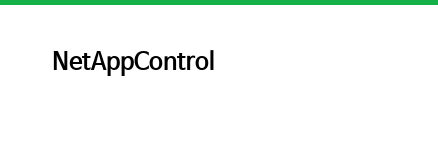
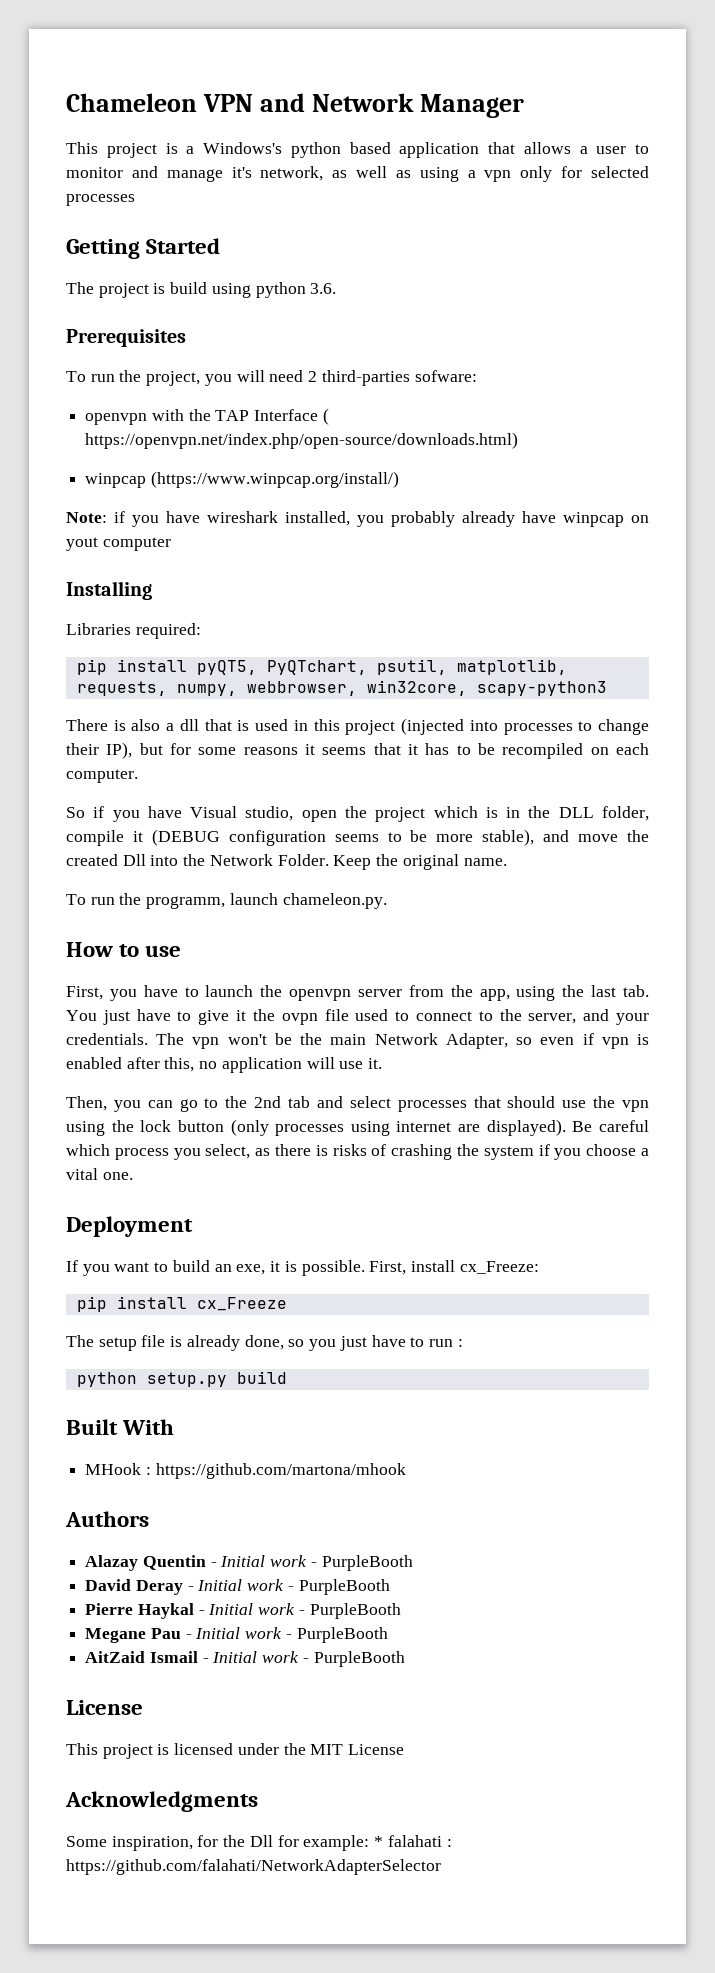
[52,50,215,76] NetAppControl -> [66,93,525,118] [66,142,649,158] [66,166,650,182] [66,194,135,206] [66,238,221,259] [66,282,337,298] [66,329,186,347] [66,370,477,386] [85,408,329,425] [85,432,519,449] [85,471,399,488] [66,511,649,527] [66,537,171,551] [66,581,152,600] [66,623,201,639] [76,659,567,675] [76,680,607,696] [66,718,650,735] [66,742,649,759] [66,769,138,783] [66,806,649,822] [66,829,649,846] [66,854,507,870] [66,893,387,909] [66,942,182,957] [66,985,649,1001] [66,1009,649,1025] [66,1033,650,1049] [66,1057,383,1073] [66,1096,650,1112] [66,1119,649,1136] [66,1144,649,1160] [66,1168,133,1180] [66,1216,193,1237] [66,1260,539,1276] [76,1296,287,1312] [66,1335,463,1351] [76,1371,287,1387] [66,1419,175,1435] [85,1463,406,1479] [65,1511,149,1527] [85,1555,413,1571] [85,1579,390,1595] [85,1603,401,1619] [85,1627,388,1643] [85,1651,405,1667] [66,1700,143,1715] [66,1743,405,1759] [65,1791,258,1812] [66,1835,452,1851] [66,1859,441,1875] Chameleon VPN and Network Manager // This project is a Windows's python based application that allows a user to monitor and manage it's network, as well as using a vpn only for selected processes // Getting Started // The project is build using python 3.6. // Prerequisites // To run the project, you will need 2 third-parties sofware: // openvpn with the TAP Interface ( https://openvpn.net/index.php/open-source/downloads.html) // winpcap (https://www.winpcap.org/install/) // Note: if you have wireshark installed, you probably already have winpcap on yout computer // Installing // Libraries required: // pip install pyQT5, PyQTchart, psutil, matplotlib, requests, numpy, webbrowser, win32core, scapy-python3 // There is also a dll that is used in this project (injected into processes to change their IP), but for some reasons it seems that it has to be recompiled on each computer. // So if you have Visual studio, open the project which is in the DLL folder, compile it (DEBUG configuration seems to be more stable), and move the created Dll into the Network Folder. Keep the original name. // To run the programm, launch chameleon.py. // How to use // First, you have to launch the openvpn server from the app, using the last tab. You just have to give it the ovpn file used to connect to the server, and your credentials. The vpn won't be the main Network Adapter, so even if vpn is enabled after this, no application will use it. // Then, you can go to the 2nd tab and select processes that should use the vpn using the lock button (only processes using internet are displayed). Be careful which process you select, as there is risks of crashing the system if you choose a vital one. // Deployment // If you want to build an exe, it is possible. First, install cx_Freeze: // pip install cx_Freeze // The setup file is already done, so you just have to run : // python setup.py build // Built With // MHook : https://github.com/martona/mhook // Authors // Alazay Quentin - Initial work - PurpleBooth // David Deray - Initial work - PurpleBooth // Pierre Haykal - Initial work - PurpleBooth // Megane Pau - Initial work - PurpleBooth // AitZaid Ismail - Initial work - PurpleBooth // License // This project is licensed under the MIT License // Acknowledgments // Some inspiration, for the Dll for example: * falahati : https://github.com/falahati/NetworkAdapterSelector

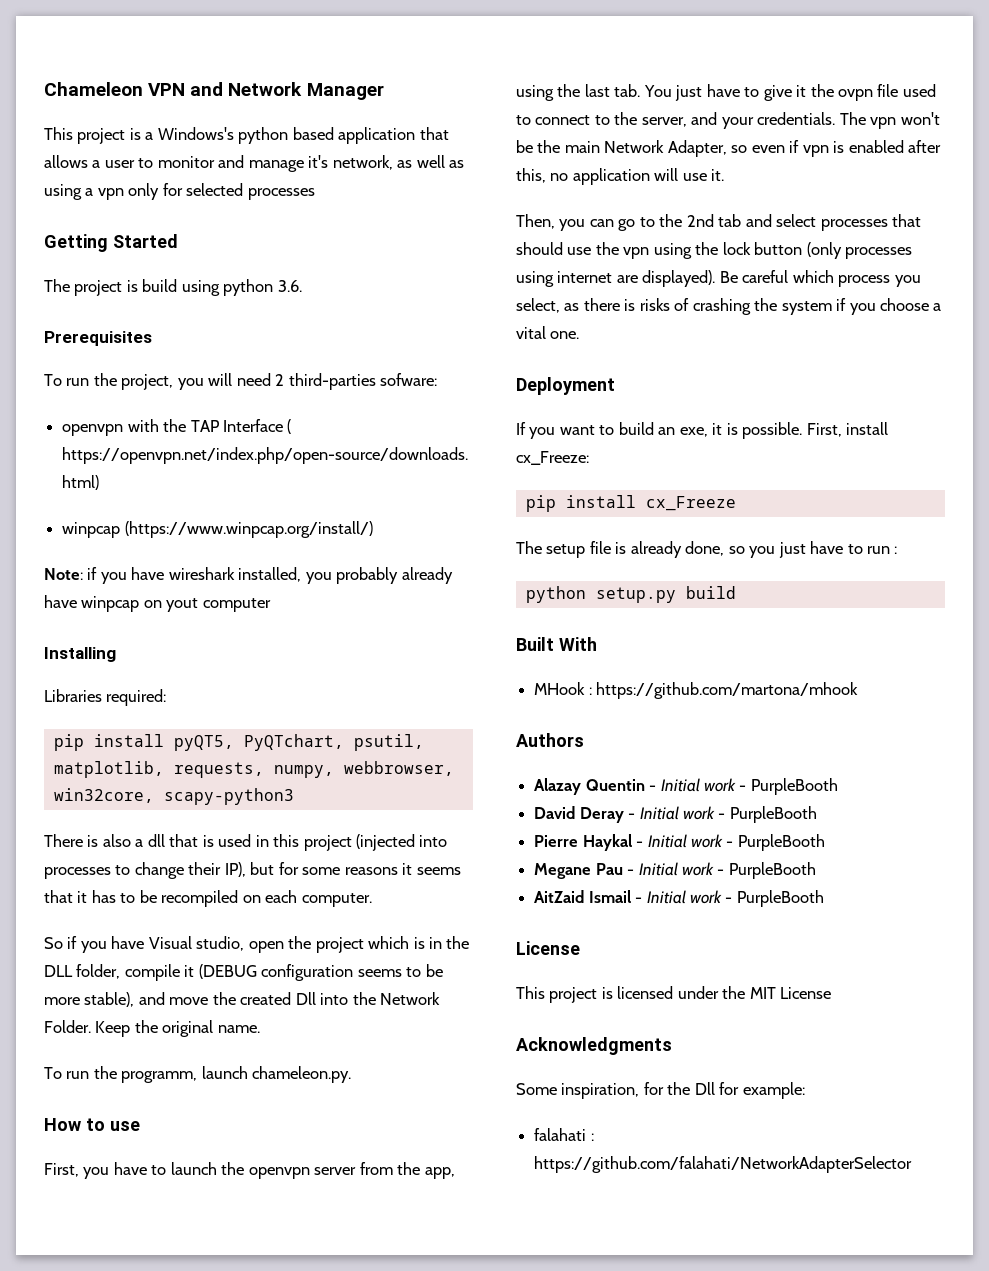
[374,1836,384,1847] * -> (805, 1090) //

